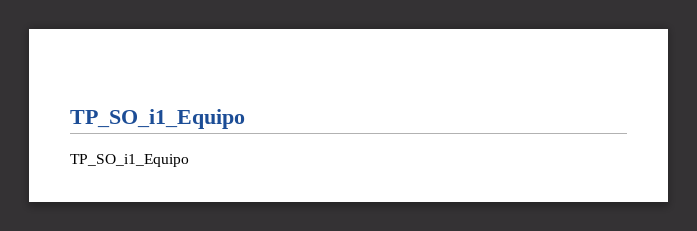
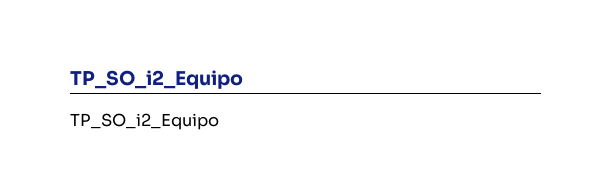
[70,109,245,129] [70,154,189,167] TP_SO_i1_Equipo // TP_SO_i1_Equipo -> [70,70,243,89] [70,113,219,130] TP_SO_i2_Equipo // TP_SO_i2_Equipo

